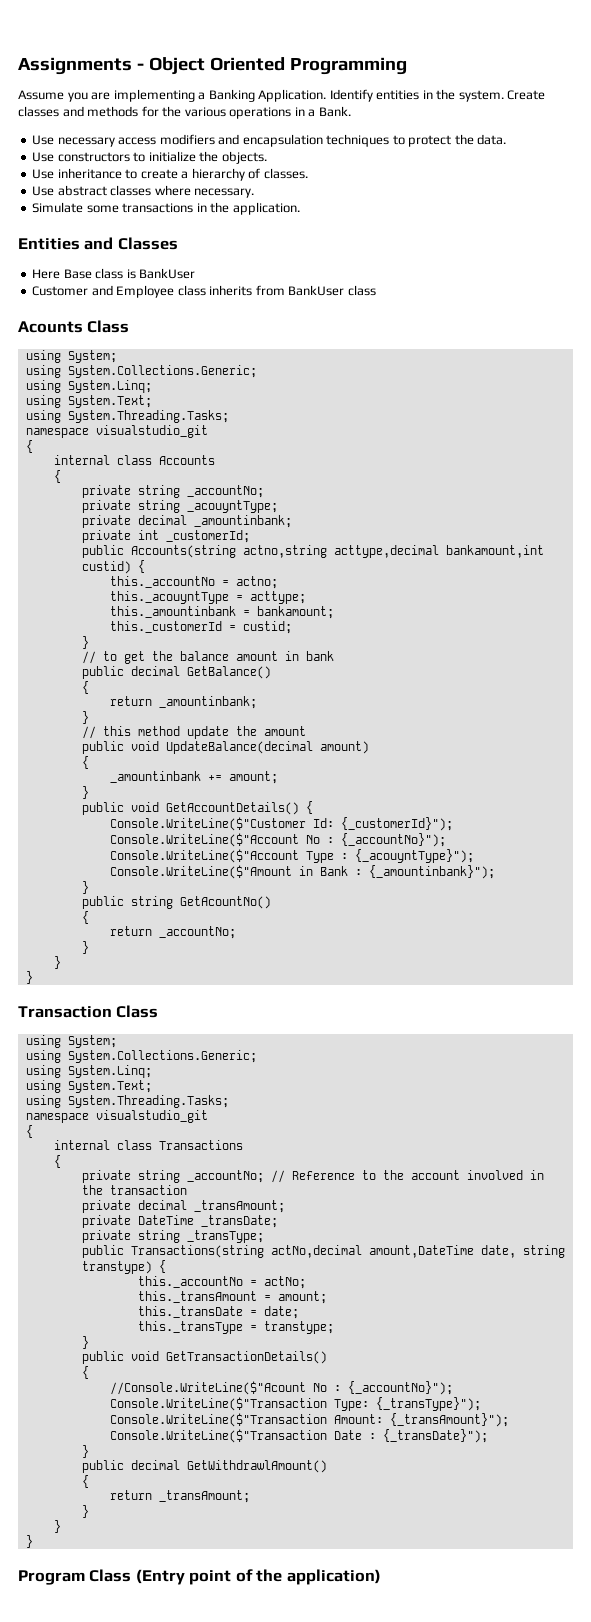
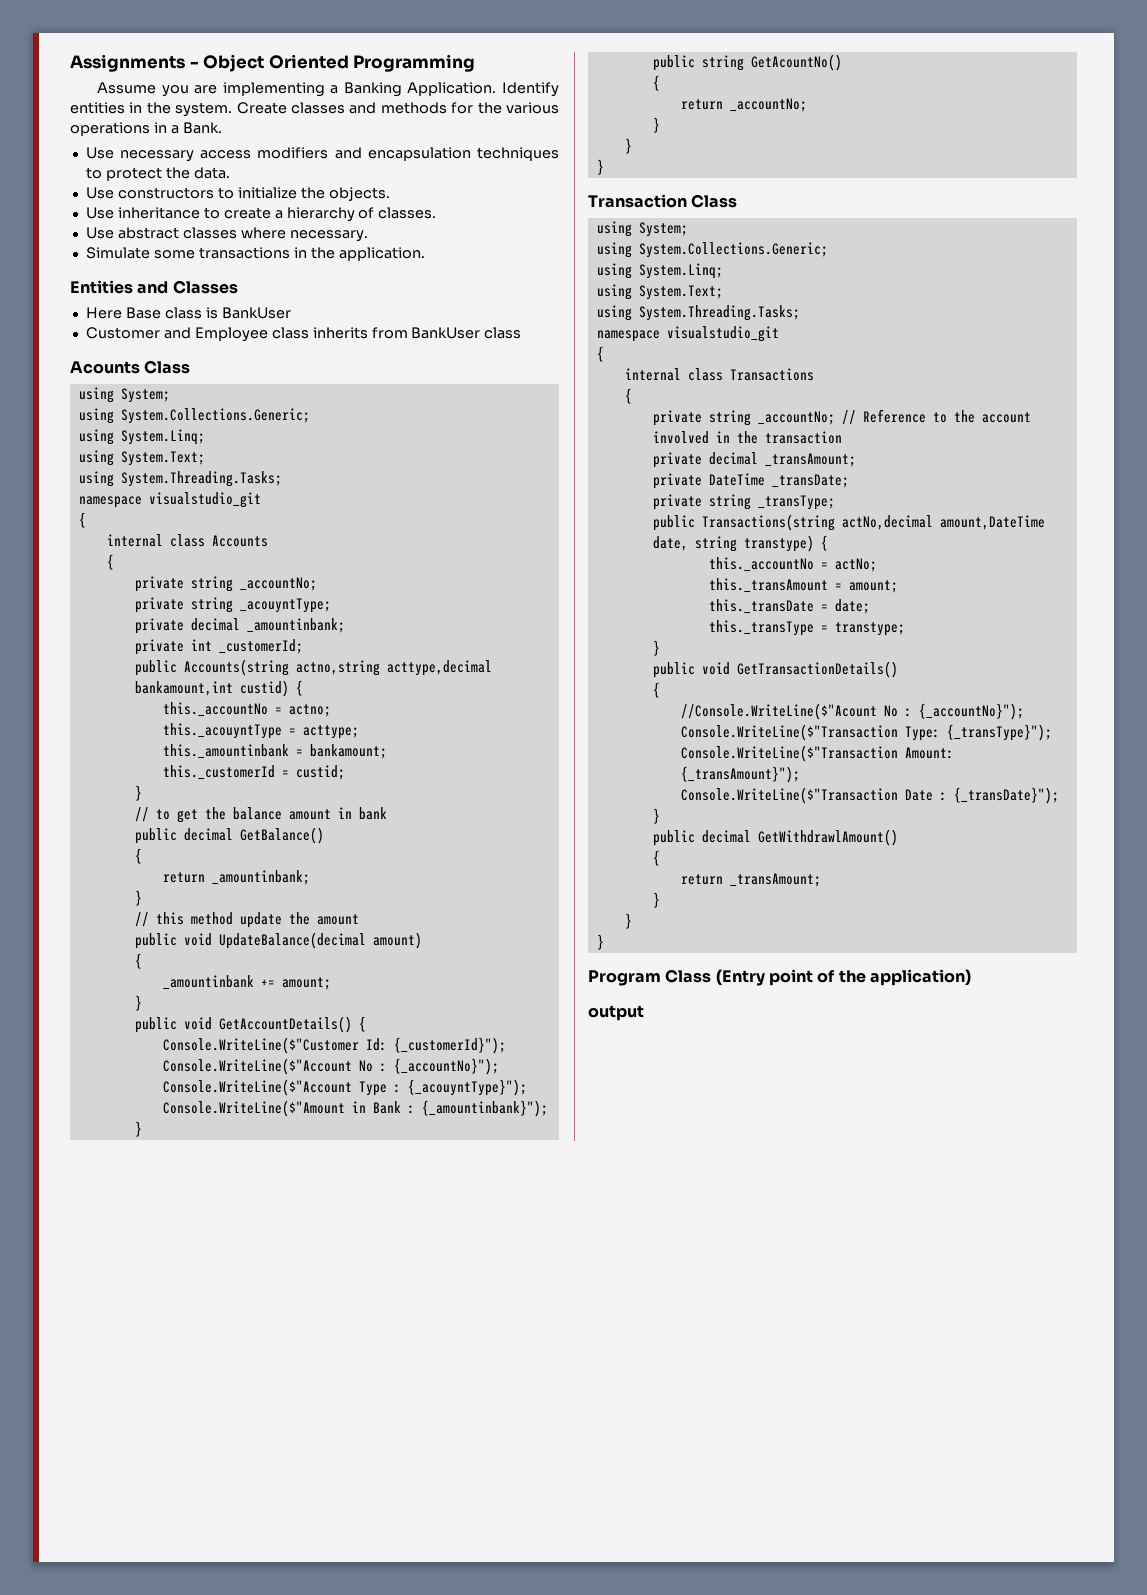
(381, 1577) none -> [588,1005,644,1021] // output

